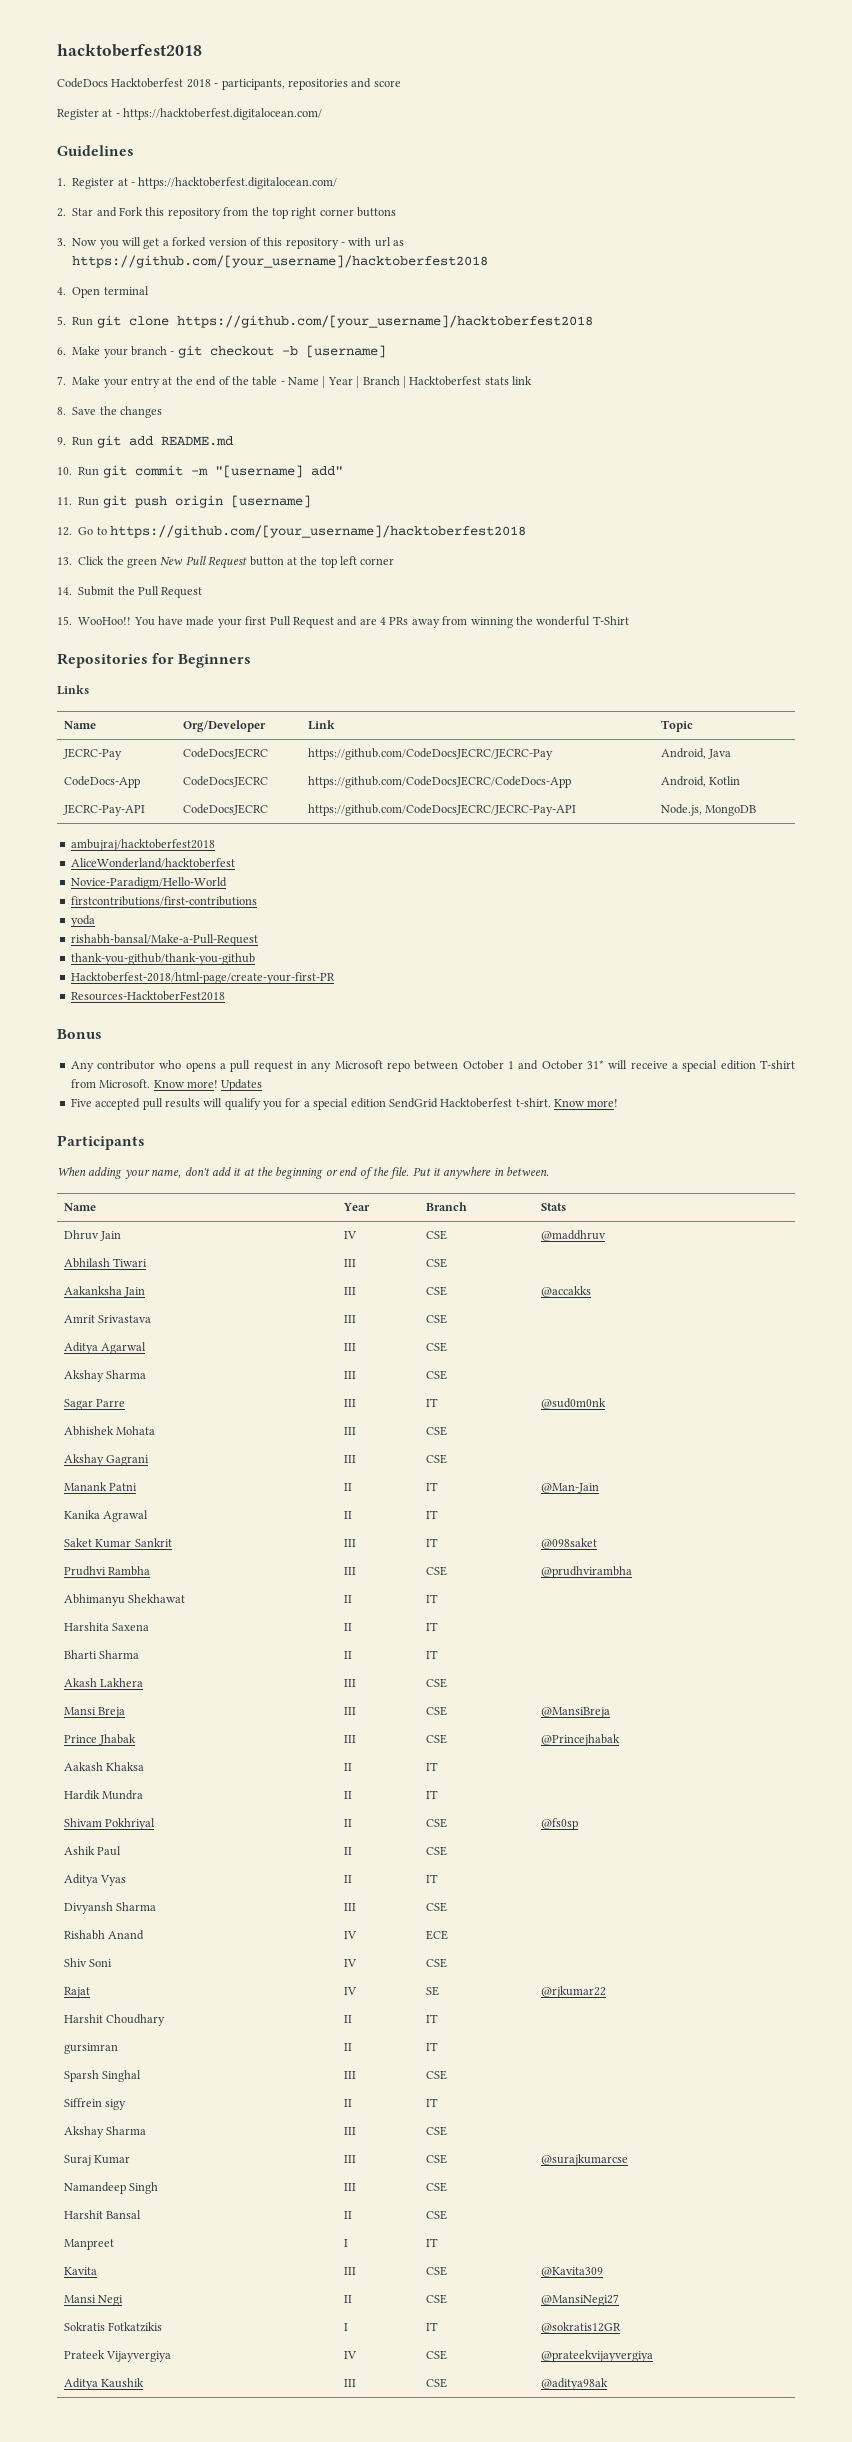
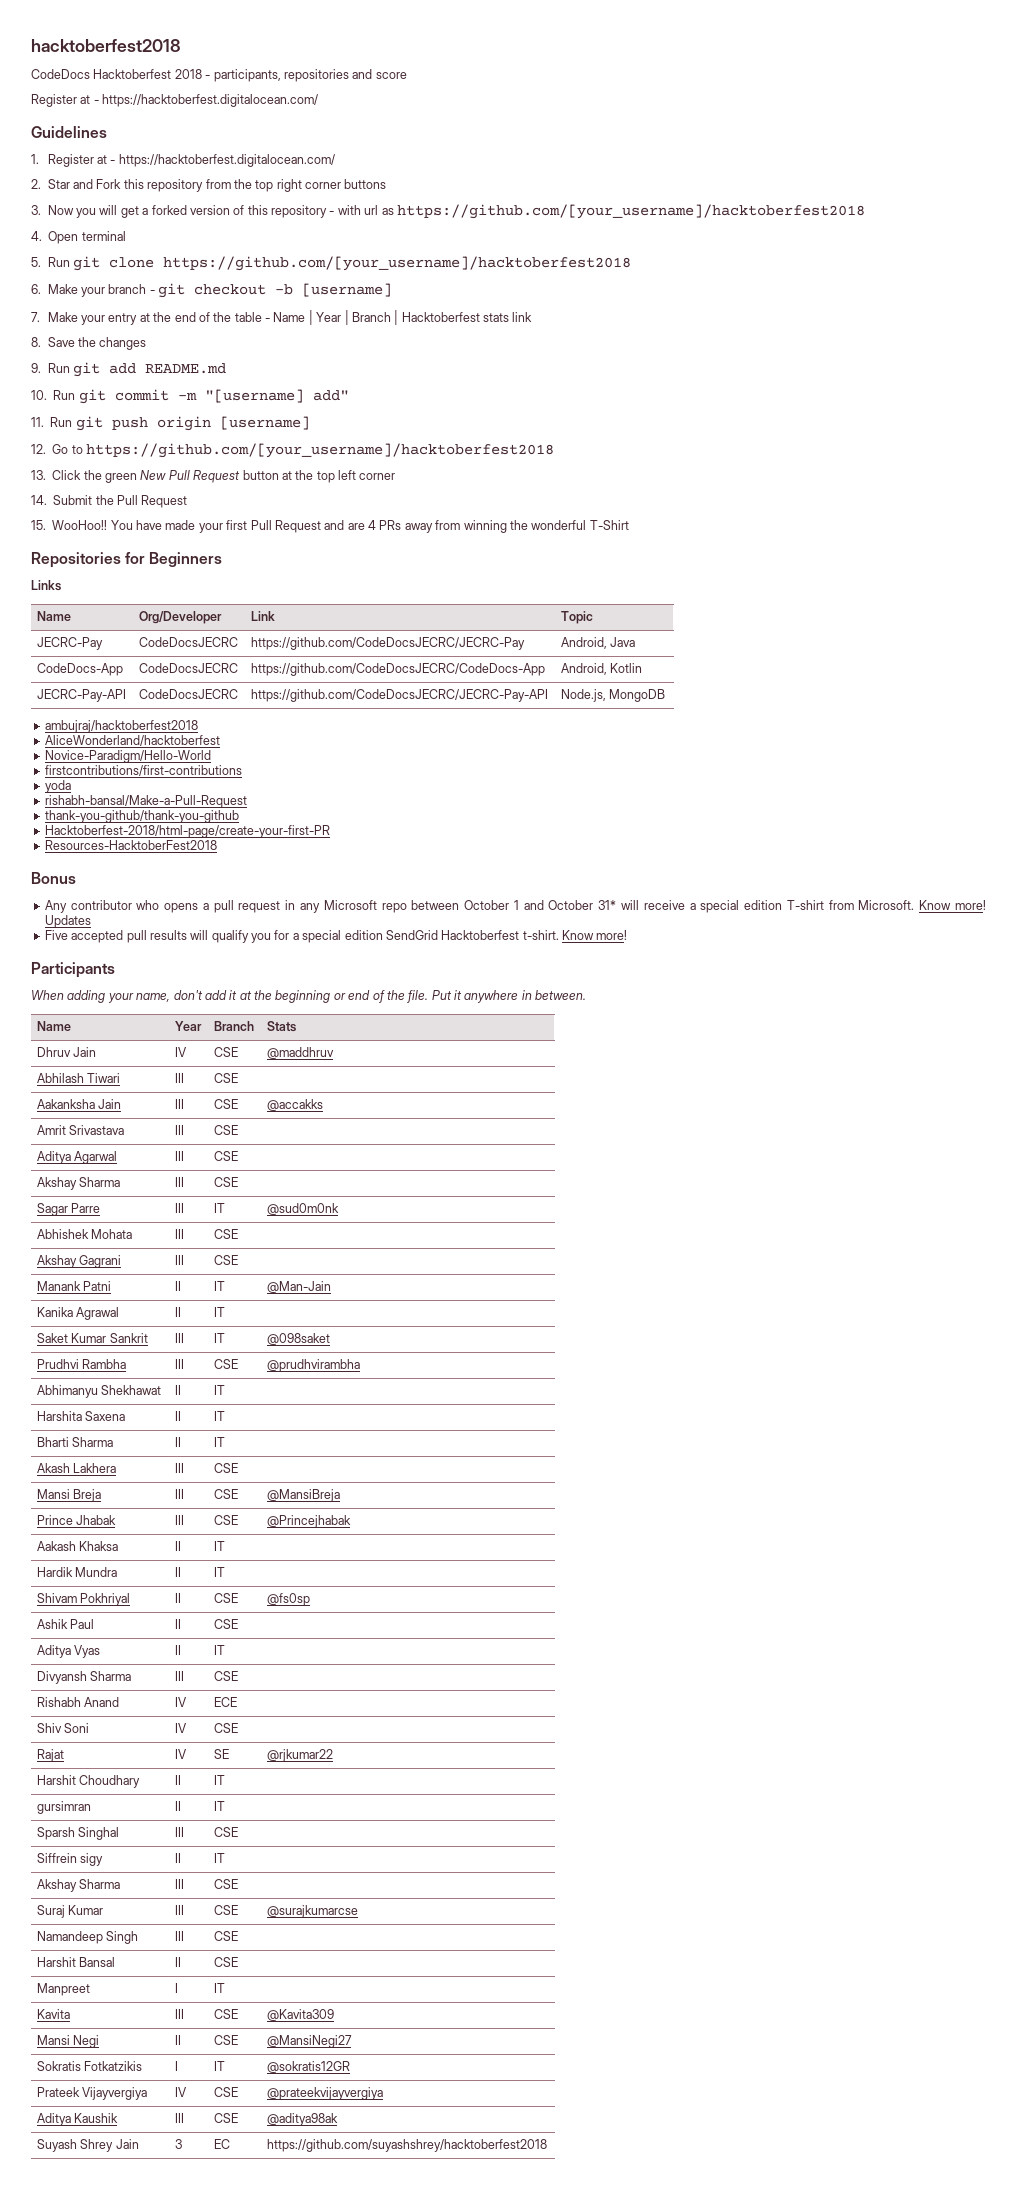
(609, 2384) none -> [37,2139,139,2152] [175,2139,183,2149] [214,2139,231,2149] [267,2139,548,2152] // Suyash Shrey Jain | 3 | EC | https://github.com/suyashshrey/hacktoberfest2018

